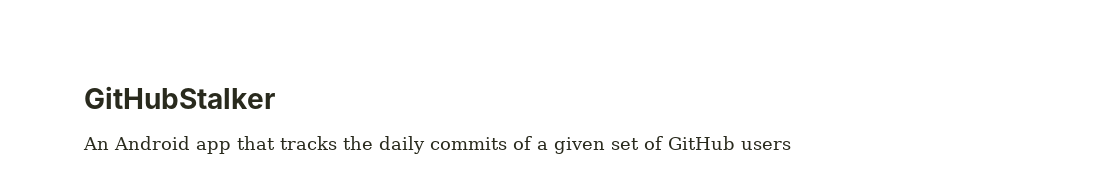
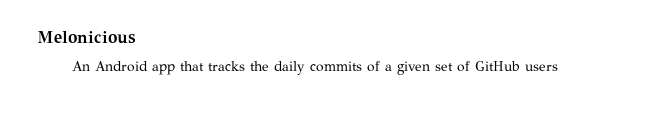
[84,86,275,109] GitHubStalker -> [37,31,136,44] Melonicious

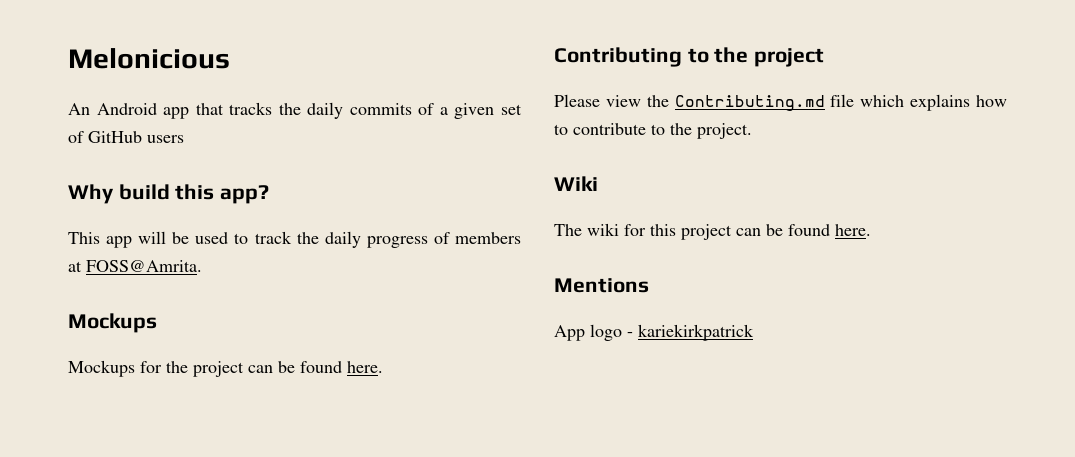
(558, 67) none -> [68,184,270,204] [68,231,521,248] [68,260,202,272] [68,313,157,333] [68,360,383,377] [554,47,825,67] [554,94,1007,111] [554,123,752,139] [554,176,598,191] [554,223,871,240] [554,278,649,293] [554,324,754,341] // Why build this app? // This app will be used to track the daily progress of members at FOSS@Amrita. // Mockups // Mockups for the project can be found here. // Contributing to the project // Please view the Contributing.md file which explains how to contribute to the project. // Wiki // The wiki for this project can be found here. // Mentions // App logo - kariekirkpatrick

